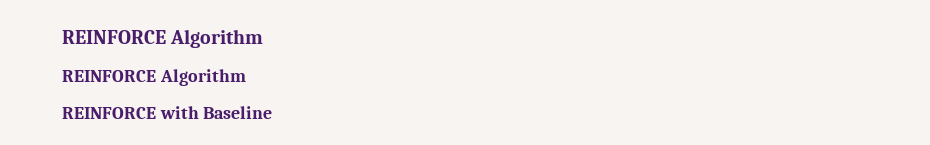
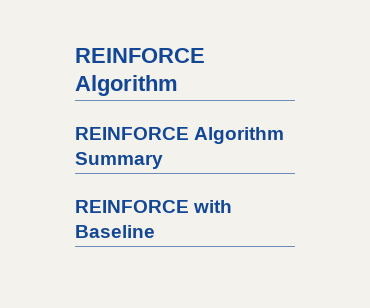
(246, 77) none -> [75,152,163,169] Summary

